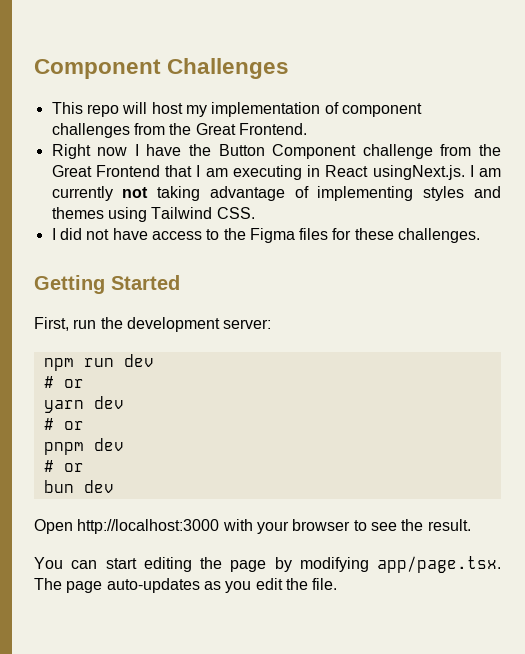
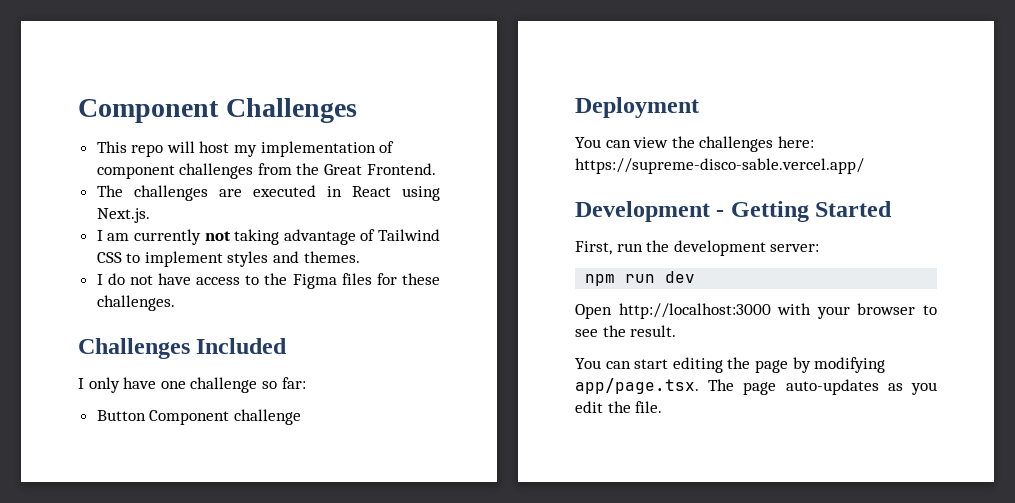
[51,144,501,159] [51,165,465,180] Right now I have the Button Component challenge from the Great Frontend that I am executing in React usingNext.js. -> [96,185,441,201] [96,208,150,223] The challenges are executed in React using Next.js. //
[317,186,501,201] [51,207,255,222] [51,228,82,240] implementing styles and themes using Tailwind CSS. // I did -> [378,229,440,241] [96,251,360,267] [96,273,125,285] Tailwind CSS to implement styles and themes. // I do
(481, 235) none -> [78,338,288,359] [78,377,306,393] [96,409,301,425] [575,97,699,118] [575,136,814,152] [575,158,864,174] [575,201,725,222] Challenges Included // I only have one challenge so far: // Button Component challenge // Deployment // You can view the challenges here: https://supreme-disco-sable.vercel.app/ // Development -
[43,376,84,388] [43,396,124,413] [43,418,84,430] [43,438,124,455] [43,460,84,472] [43,480,114,493] // # or // yarn dev // # or // pnpm dev // # or // bun dev -> (696, 277) none

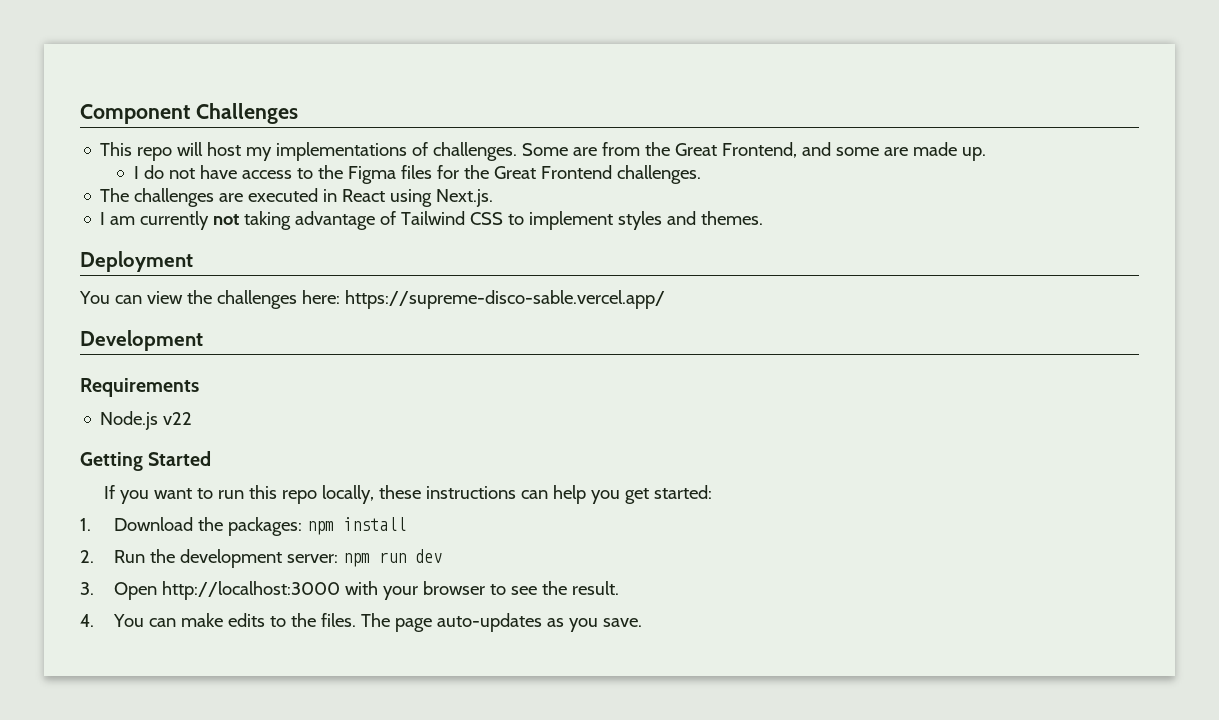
[260,141,395,157] [96,163,436,179] implementation of component challenges from the Great Frontend. -> [276,142,987,161] [134,165,702,184] implementations of challenges. Some are from the Great Frontend, and some are made up. // I do not have access to the Figma files for the Great Frontend challenges.
[96,273,440,289] [96,295,175,311] [78,338,288,359] [78,377,306,393] [96,409,301,425] // I do not have access to the Figma files for these challenges. // Challenges Included // I only have one challenge so far: // Button Component challenge -> (764, 218) none
[716,210,725,217] - -> [80,378,199,397] [100,411,193,430] // Requirements // Node.js v22 //
[575,241,643,255] First, run -> [104,485,713,504] [80,517,406,536] [80,550,145,563] If you want to run this repo locally, these instructions can help you get started: // 1. Download the packages: npm install // 2. Run
(820, 248) // -> (338, 558) none
(696, 277) none -> [80,582,94,595] 3.
[575,357,886,373] [575,378,699,394] You can start editing the page by modifying app/page.tsx. -> [80,613,356,627] 4. You can make edits to the files.
[575,401,663,413] edit the file. -> [602,618,642,627] save.

